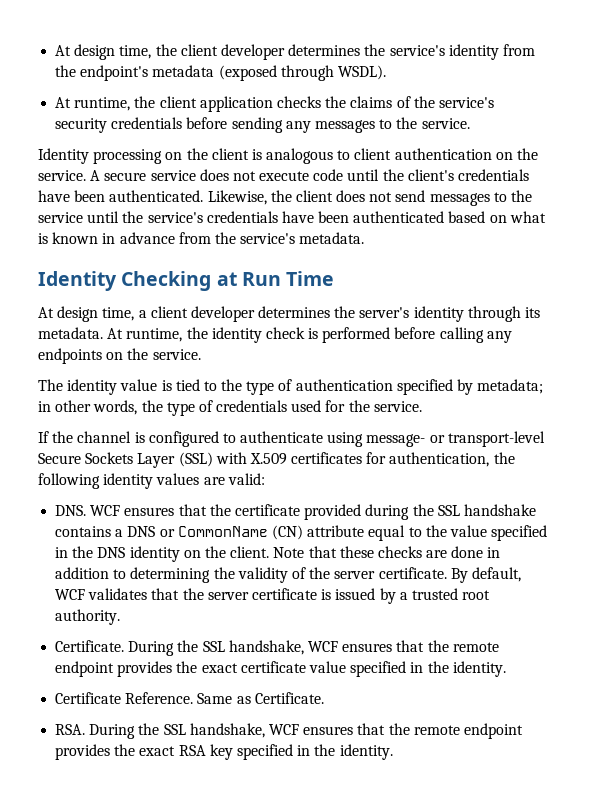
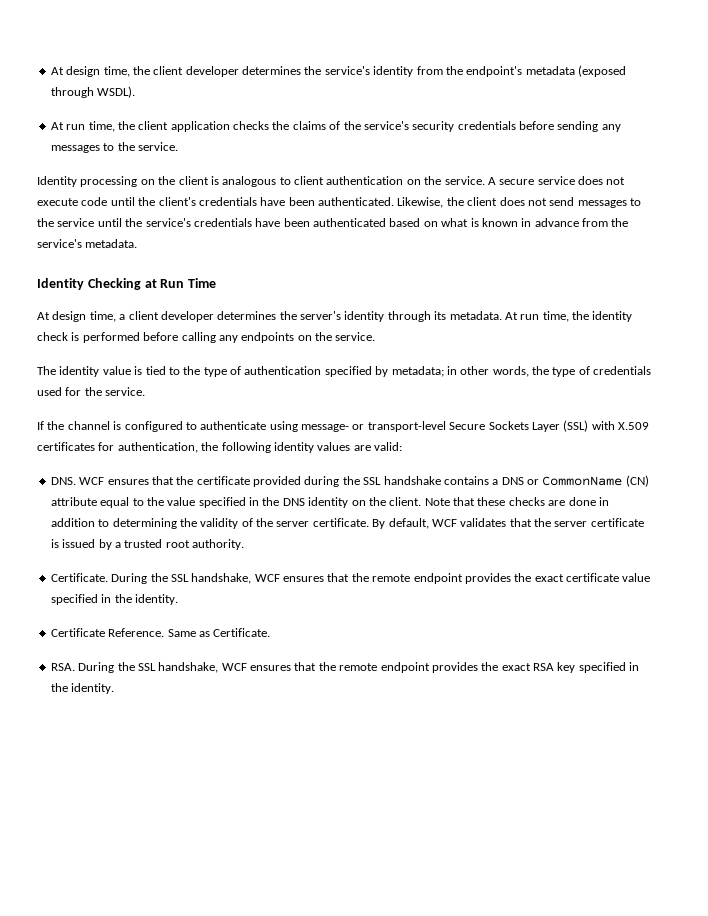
[74,97,131,111] runtime, -> [66,121,115,132] run time,
[126,328,183,342] runtime, -> [520,311,569,322] run time,

